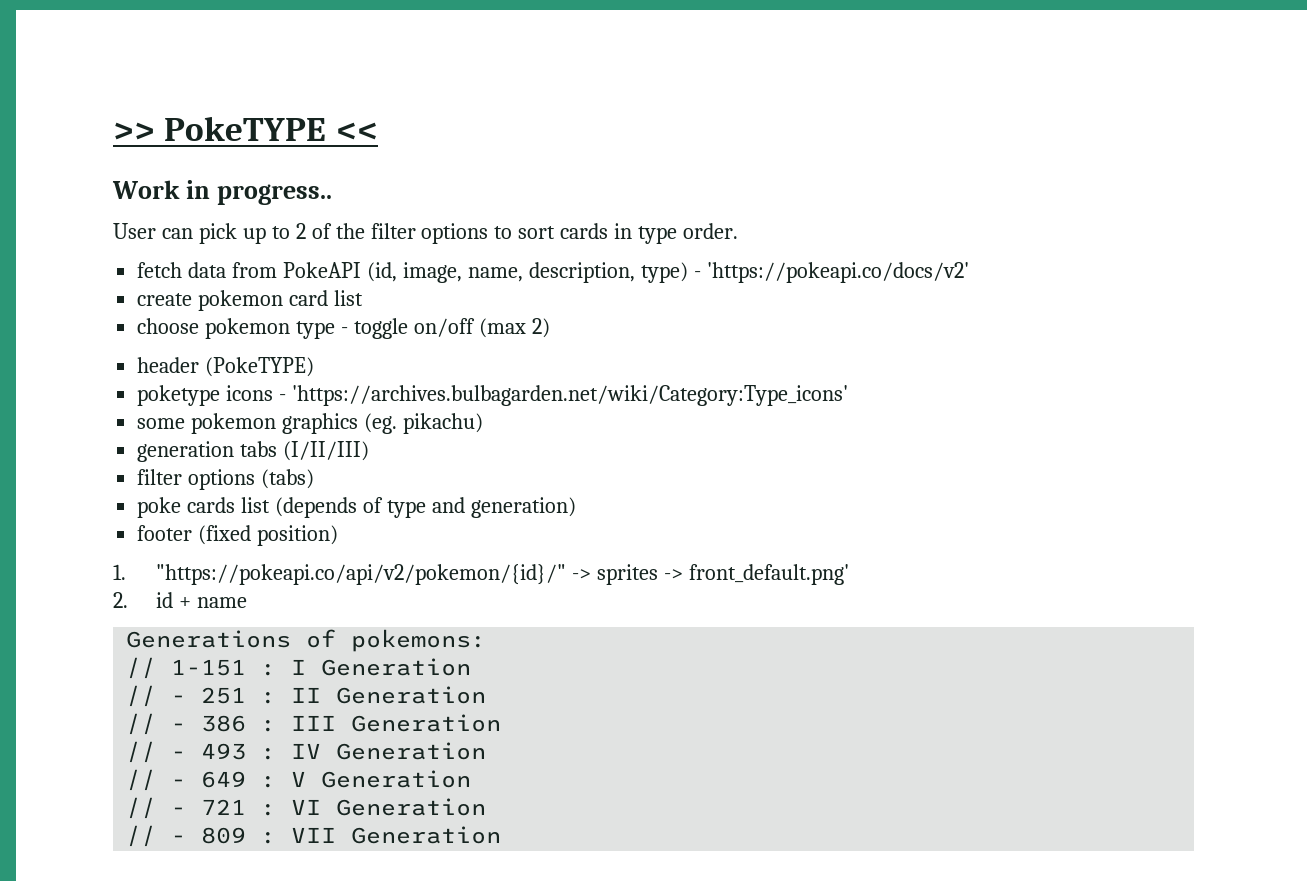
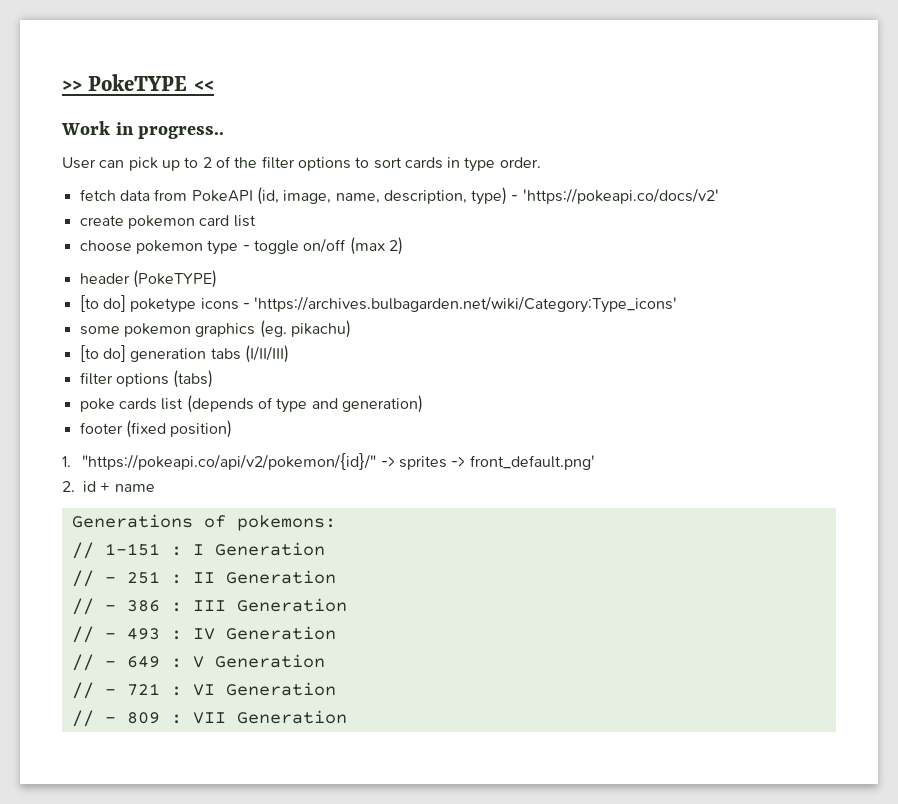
(315, 367) none -> [79,295,126,312] [to do]
(483, 423) none -> [79,345,126,362] [to do]

